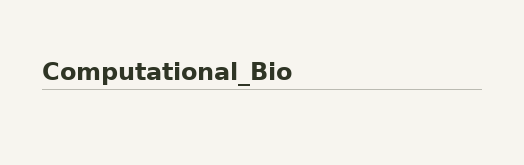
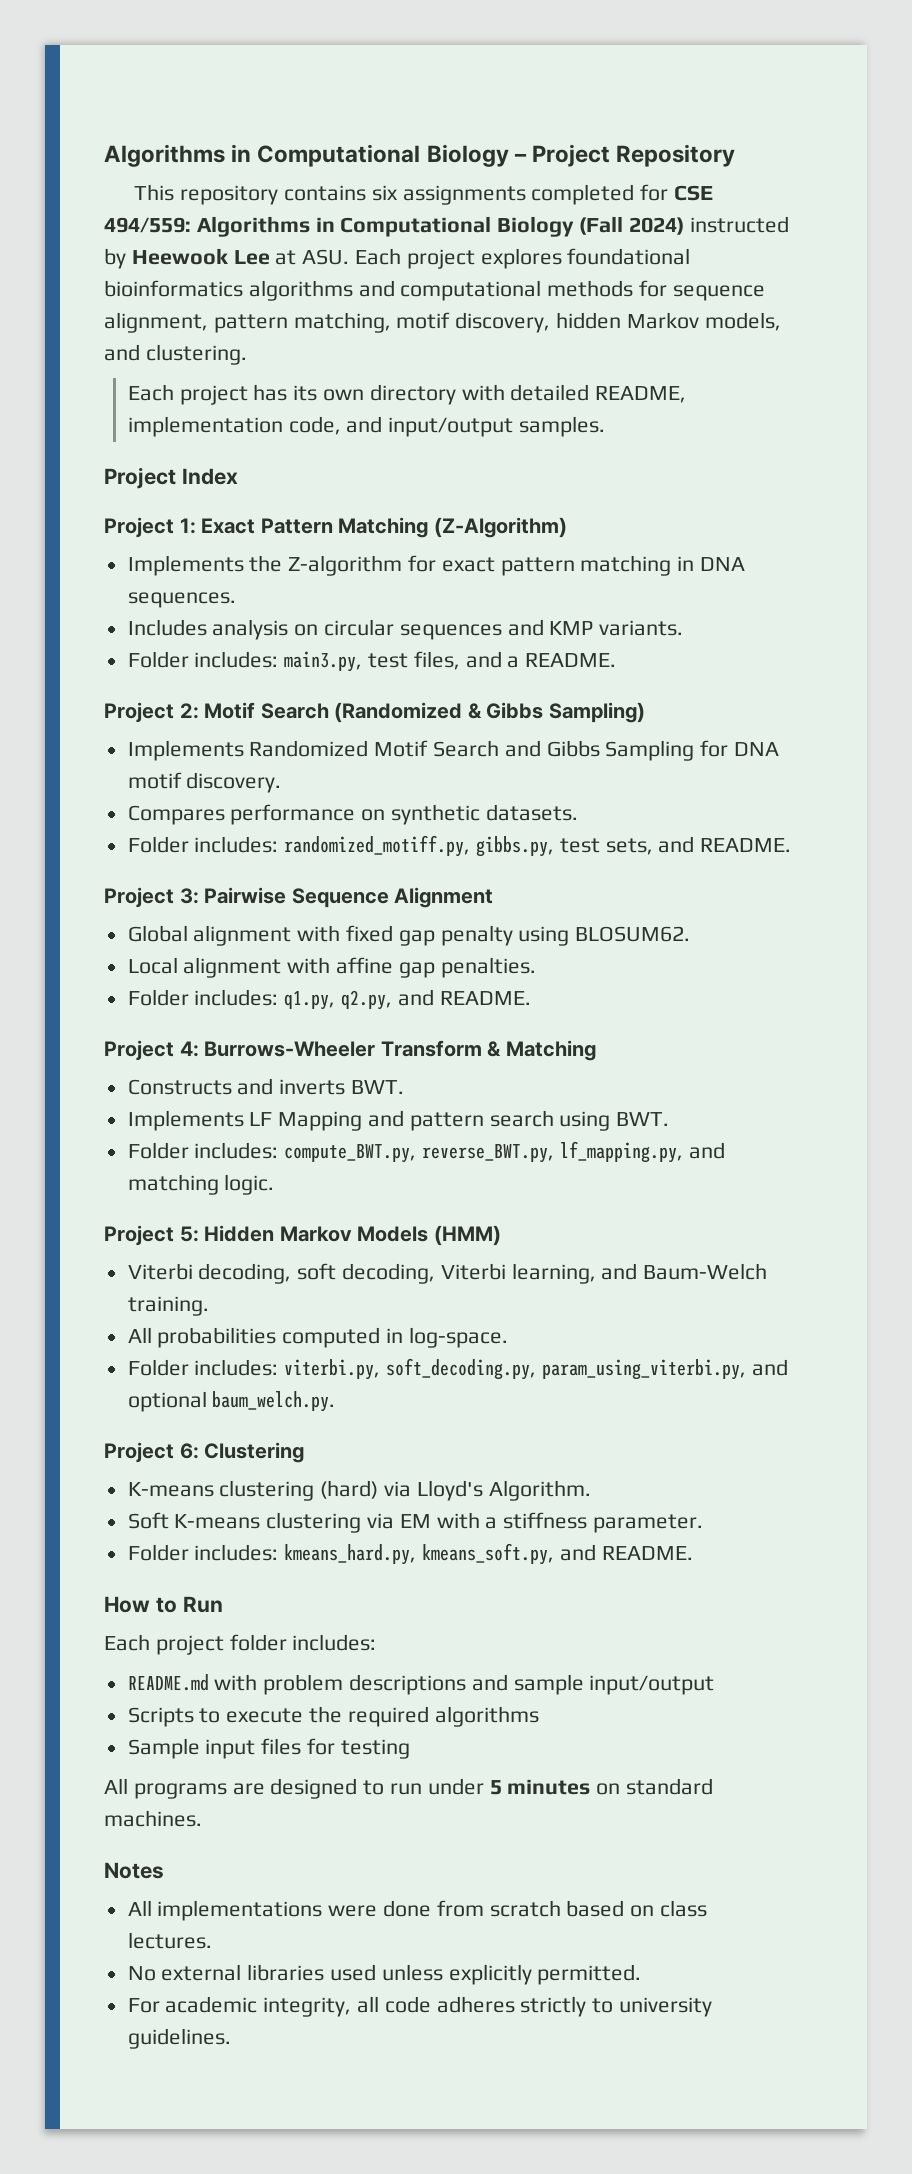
[42,62,292,86] Computational_Bio -> [104,144,736,167] [134,184,713,205] [104,216,789,237] [104,248,691,269] [104,280,765,301] [104,312,781,333] [104,344,247,365] [127,384,687,405] [127,416,606,437] [104,467,238,489] [104,517,567,538] [127,555,746,576] [127,592,236,608] [127,619,684,640] [127,651,617,672] [104,702,645,723] [127,740,780,761] [127,772,282,793] [127,804,578,825] [127,835,792,857] [104,887,494,908] [127,925,691,946] [127,957,536,978] [127,989,531,1010] [104,1040,596,1061] [127,1078,405,1095] [127,1110,670,1131] [127,1141,725,1163] [127,1174,275,1195] [104,1225,501,1246] [127,1263,768,1284] [127,1296,209,1316] [127,1327,508,1348] [127,1358,788,1380] [127,1391,336,1412] [104,1442,305,1463] [127,1480,591,1501] [127,1512,704,1533] [127,1543,693,1565] [104,1596,223,1613] [104,1634,377,1655] [127,1674,715,1695] [127,1706,539,1727] [127,1738,410,1759] [104,1778,714,1799] [104,1810,202,1827] [104,1862,164,1879] [127,1900,708,1921] [127,1932,212,1949] [127,1964,642,1985] [127,1996,713,2017] [127,2028,231,2049] Algorithms in Computational Biology – Project Repository // This repository contains six assignments completed for CSE 494/559: Algorithms in Computational Biology (Fall 2024) instructed by Heewook Lee at ASU. Each project explores foundational bioinformatics algorithms and computational methods for sequence alignment, pattern matching, motif discovery, hidden Markov models, and clustering. // Each project has its own directory with detailed README, implementation code, and input/output samples. // Project Index // Project 1: Exact Pattern Matching (Z-Algorithm) // Implements the Z-algorithm for exact pattern matching in DNA sequences. // Includes analysis on circular sequences and KMP variants. // Folder includes: main3.py, test files, and a README. // Project 2: Motif Search (Randomized & Gibbs Sampling) // Implements Randomized Motif Search and Gibbs Sampling for DNA motif discovery. // Compares performance on synthetic datasets. // Folder includes: randomized_motiff.py, gibbs.py, test sets, and README. // Project 3: Pairwise Sequence Alignment // Global alignment with fixed gap penalty using BLOSUM62. // Local alignment with affine gap penalties. // Folder includes: q1.py, q2.py, and README. // Project 4: Burrows-Wheeler Transform & Matching // Constructs and inverts BWT. // Implements LF Mapping and pattern search using BWT. // Folder includes: compute_BWT.py, reverse_BWT.py, lf_mapping.py, and matching logic. // Project 5: Hidden Markov Models (HMM) // Viterbi decoding, soft decoding, Viterbi learning, and Baum-Welch training. // All probabilities computed in log-space. // Folder includes: viterbi.py, soft_decoding.py, param_using_viterbi.py, and optional baum_welch.py. // Project 6: Clustering // K-means clustering (hard) via Lloyd's Algorithm. // Soft K-means clustering via EM with a stiffness parameter. // Folder includes: kmeans_hard.py, kmeans_soft.py, and README. // How to Run // Each project folder includes: // README.md with problem descriptions and sample input/output // Scripts to execute the required algorithms // Sample input files for testing // All programs are designed to run under 5 minutes on standard machines. // Notes // All implementations were done from scratch based on class lectures. // No external libraries used unless explicitly permitted. // For academic integrity, all code adheres strictly to university guidelines.

